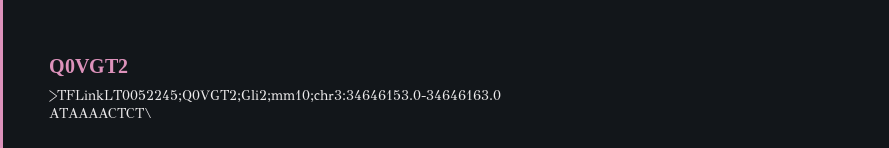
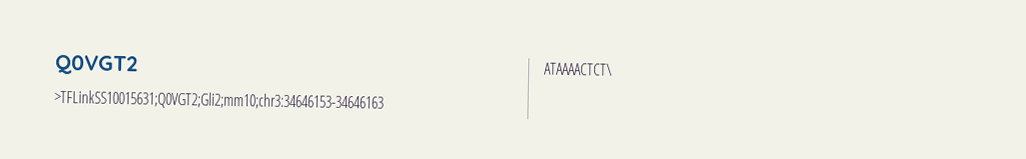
[49,90,501,103] >TFLinkLT0052245;Q0VGT2;Gli2;mm10;chr3:34646153.0-34646163.0 -> [54,89,384,112] >TFLinkSS10015631;Q0VGT2;Gli2;mm10;chr3:34646153-34646163

